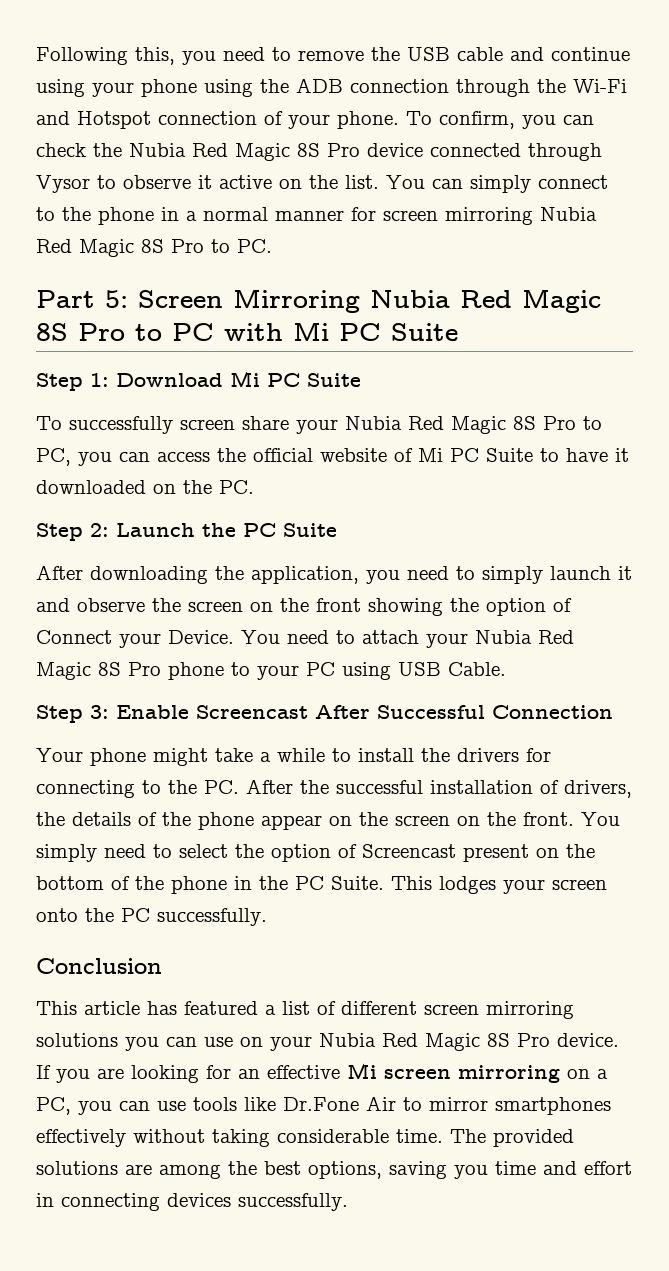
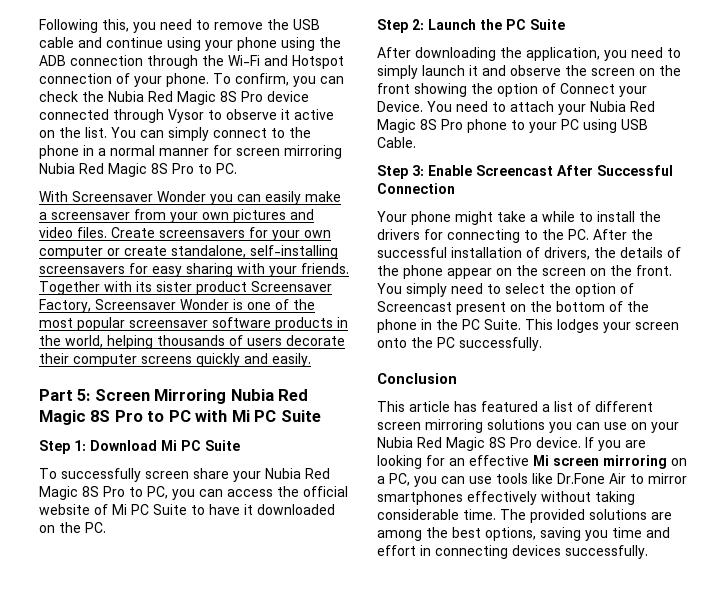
(272, 246) none -> [39,191,341,205] [39,209,314,223] [39,227,331,241] [39,245,338,259] [39,263,349,277] [39,281,332,295] [39,299,315,313] [39,317,348,331] [39,335,345,349] [39,353,311,367] // With Screensaver Wonder you can easily make a screensaver from your own pictures and video files. Create screensavers for your own computer or create standalone, self-installing screensavers for easy sharing with your friends. Together with its sister product Screensaver Factory, Screensaver Wonder is one of the most popular screensaver software products in the world, helping thousands of users decorate their computer screens quickly and easily.

